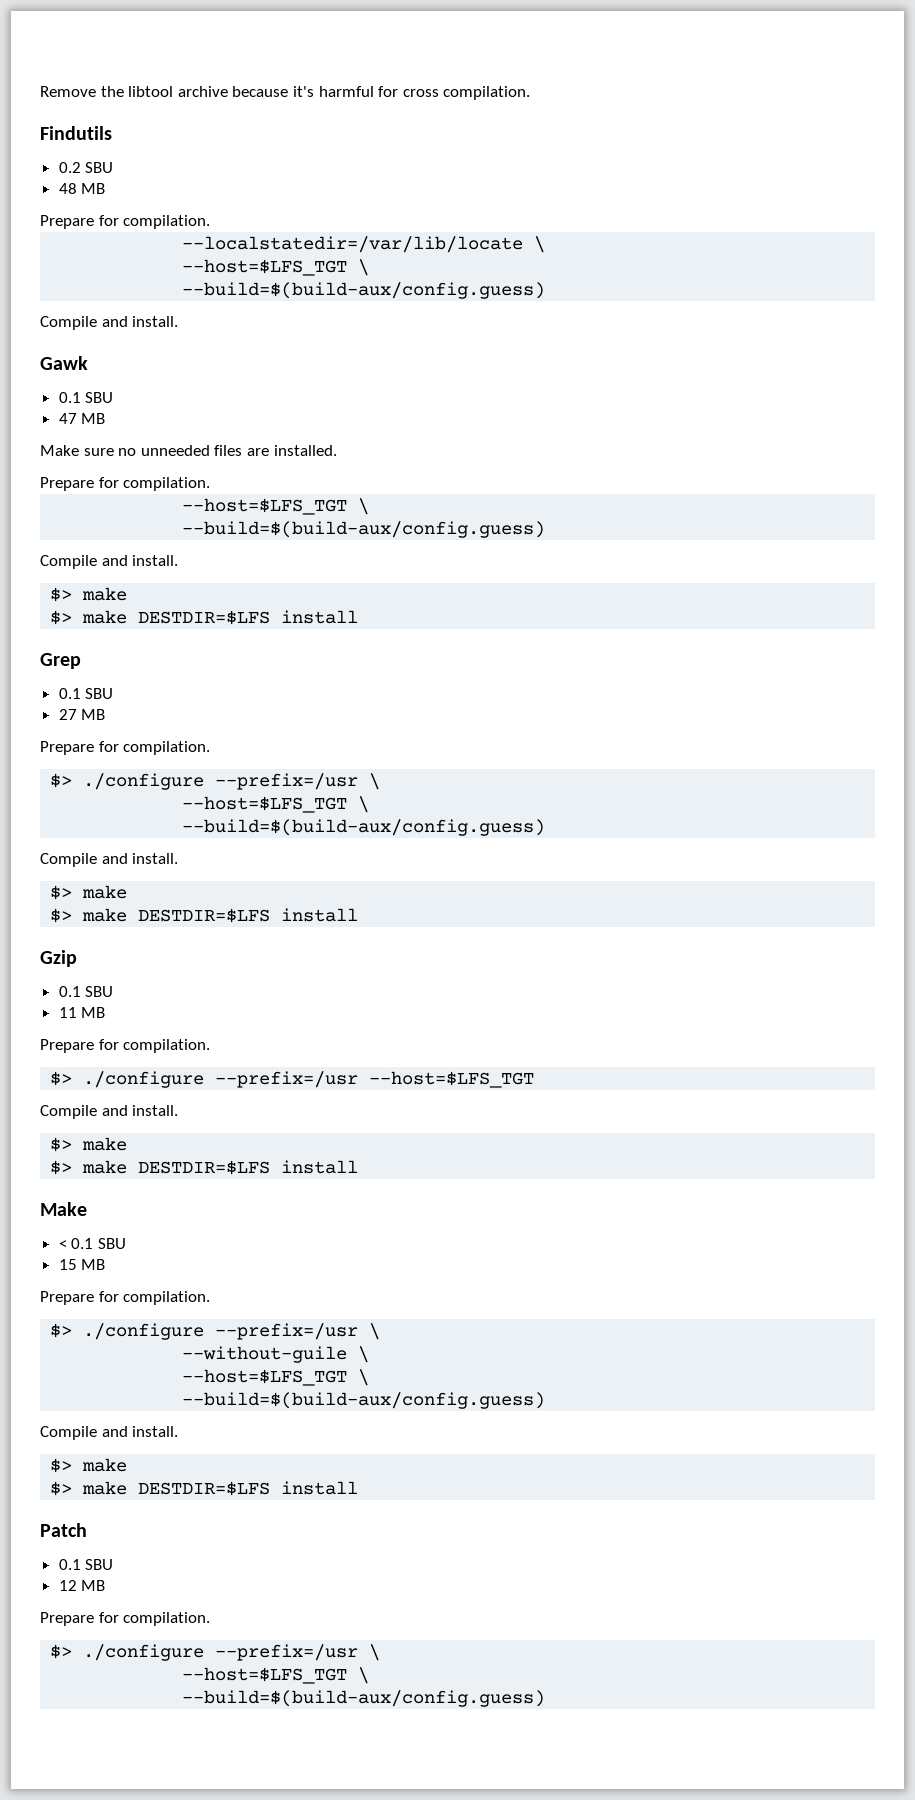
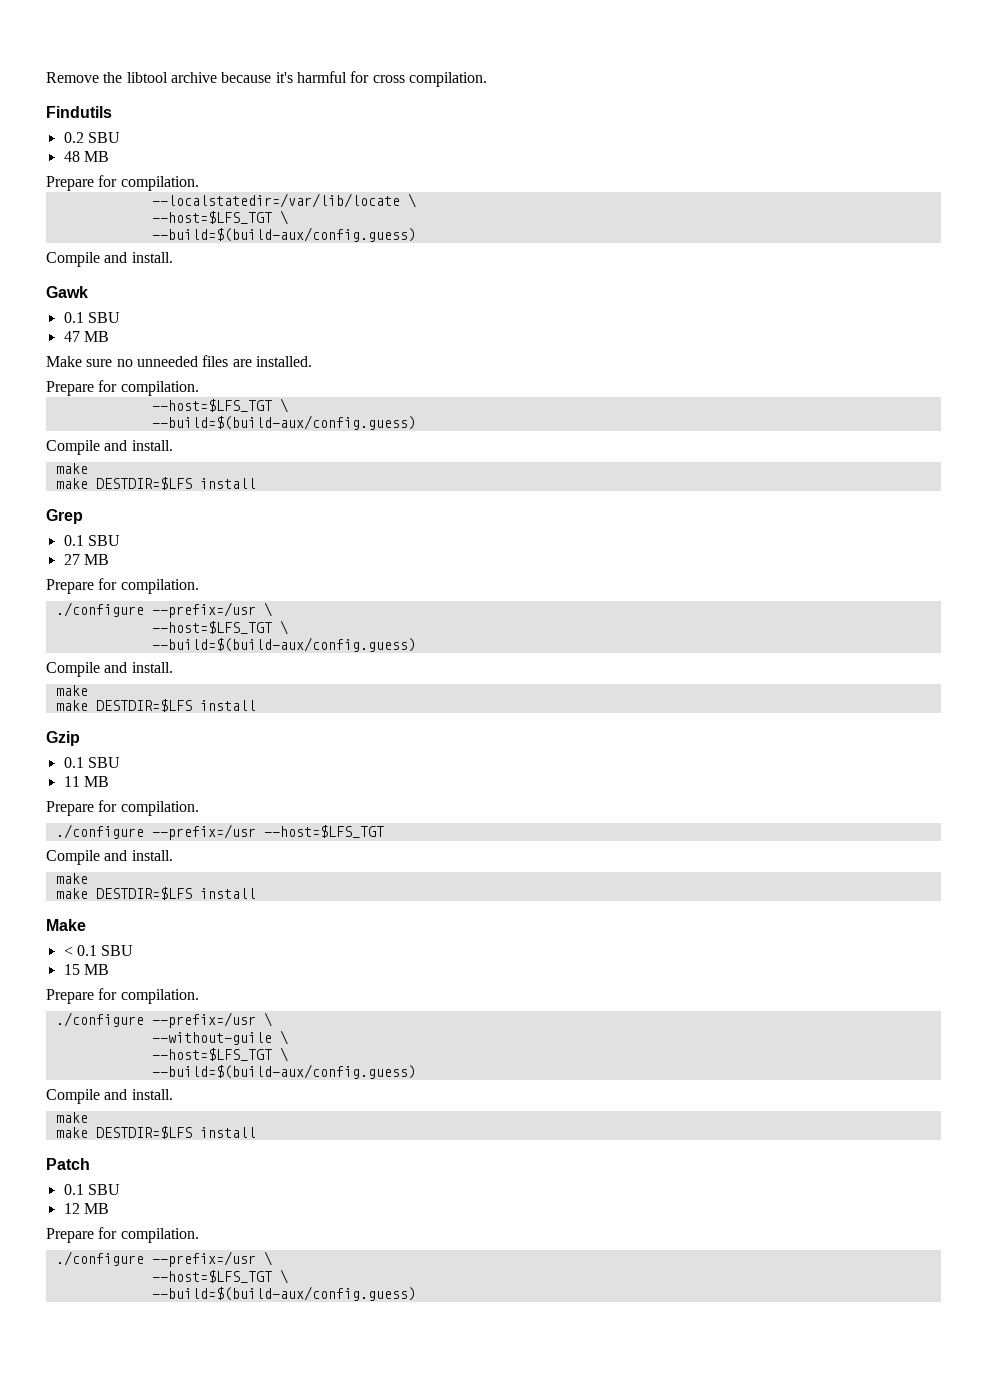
[50,587,128,602] [50,610,73,625] $> make // $> -> [55,463,88,474] make //
[50,773,73,788] $> -> (199, 586) none
[50,885,128,900] [50,908,73,923] $> make // $> -> [55,685,88,696] make //
[50,1071,73,1086] $> -> (199, 808) none
[50,1137,128,1152] [50,1160,73,1175] $> make // $> -> [55,873,88,884] make //
[50,1323,73,1338] $> -> (199, 996) none
[50,1458,128,1473] [50,1481,73,1496] $> make // $> -> [55,1112,88,1123] make //
[50,1644,73,1659] $> -> (199, 1235) none

